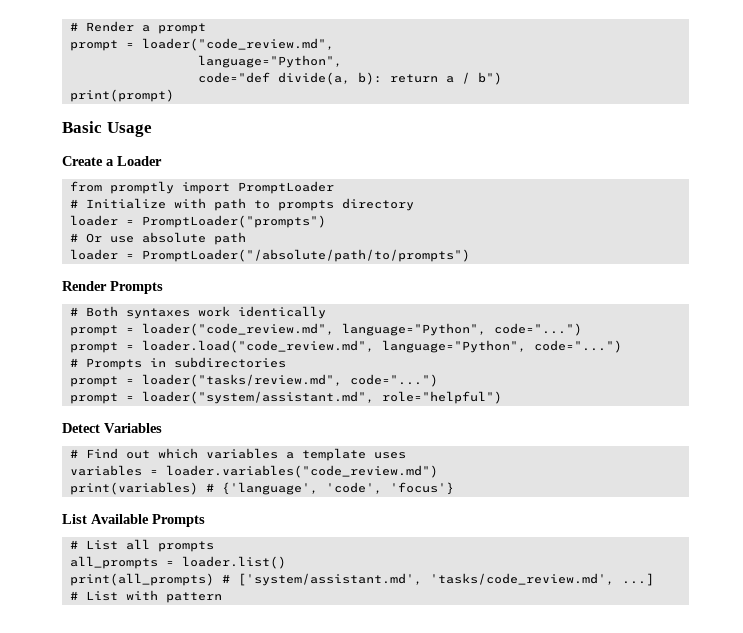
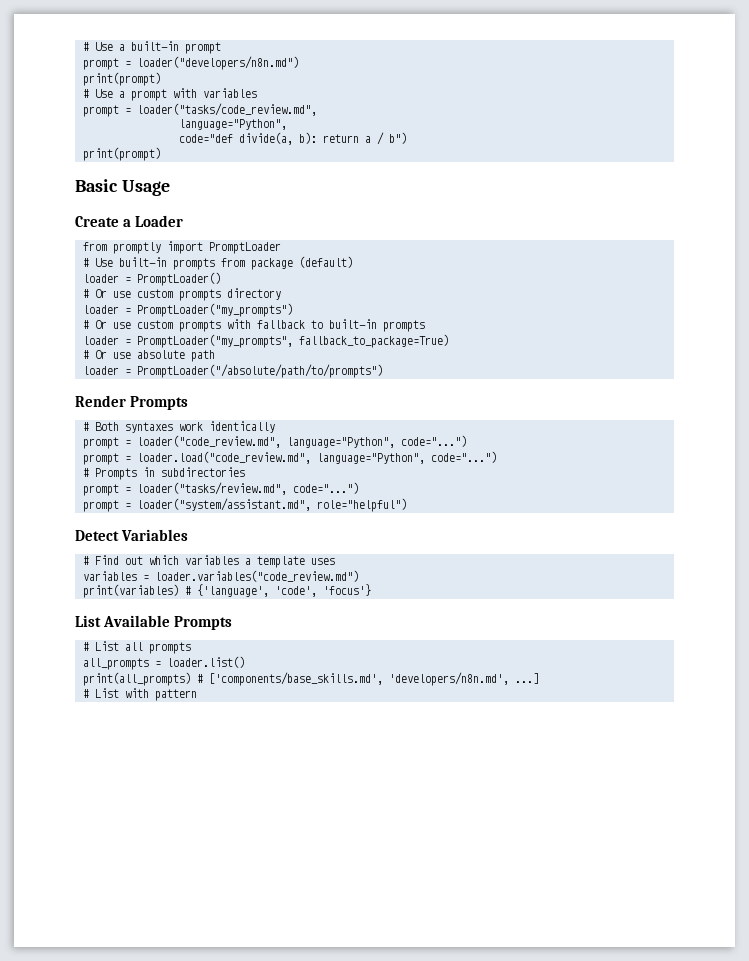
[69,21,150,32] # Render a -> [82,41,179,51] # Use a built-in
[141,38,334,51] loader("code_review.md", -> [136,56,299,70] [82,72,161,86] [82,88,257,101] [82,103,317,117] loader("developers/n8n.md") // print(prompt) // # Use a prompt with variables // prompt = loader("tasks/code_review.md",
[85,198,414,211] [69,215,326,228] Initialize with path to prompts directory // loader = PromptLoader("prompts") -> [94,256,353,270] [82,272,221,286] [82,288,281,301] [82,303,293,317] [82,319,425,332] [82,334,449,348] Use built-in prompts from package (default) // loader = PromptLoader() // # Or use custom prompts directory // loader = PromptLoader("my_prompts") // # Or use custom prompts with fallback to built-in prompts // loader = PromptLoader("my_prompts", fallback_to_package=True)
[237,573,614,586] ['system/assistant.md', 'tasks/code_review.md', -> [208,672,509,686] ['components/base_skills.md', 'developers/n8n.md',

